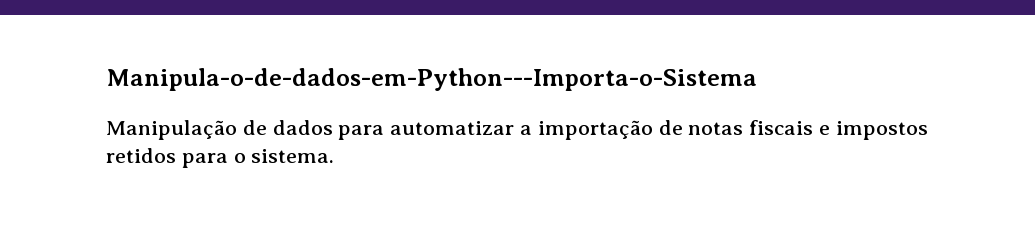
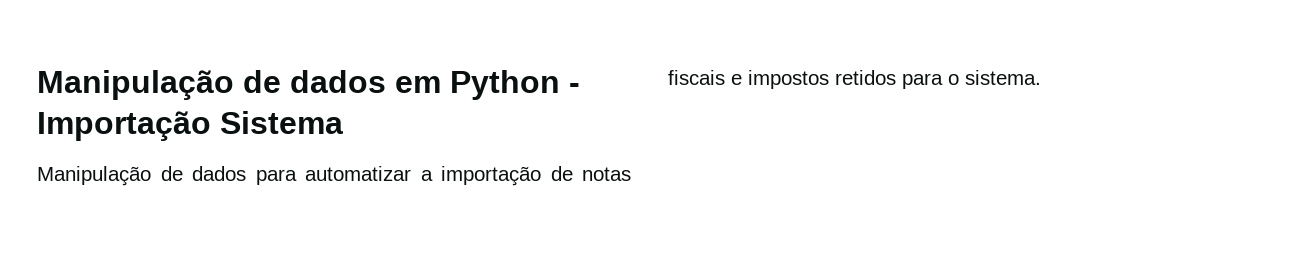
[106,68,757,91] Manipula-o-de-dados-em-Python---Importa-o-Sistema -> [37,70,580,100] [37,111,343,141] Manipulação de dados em Python - Importação Sistema

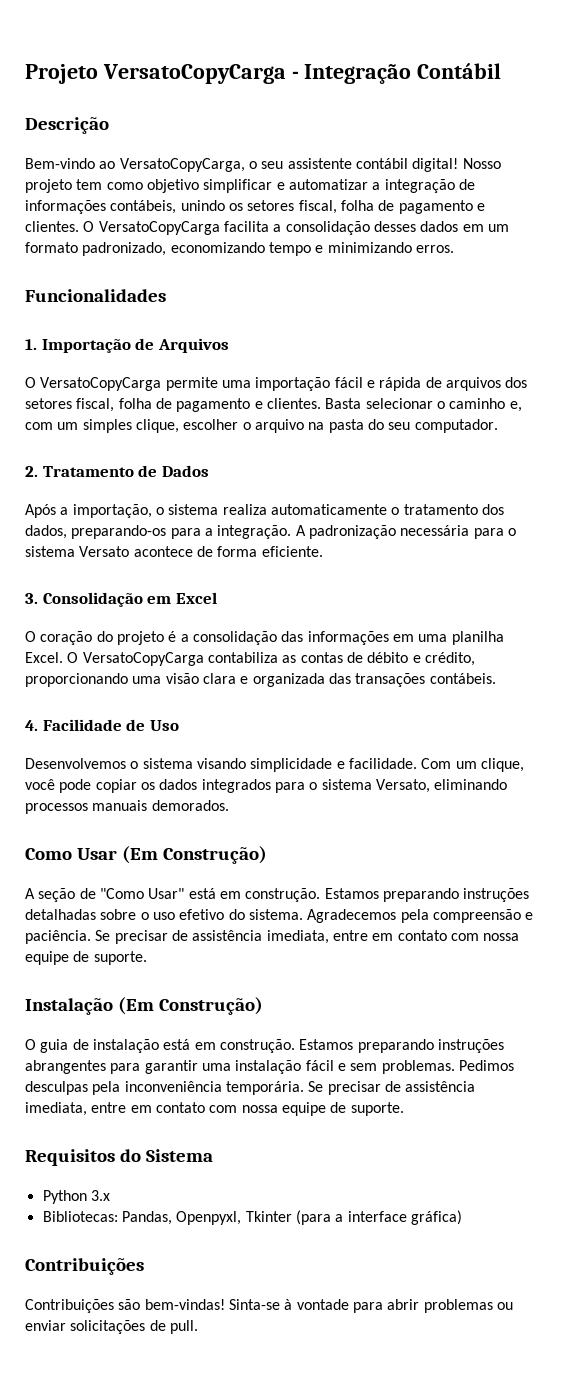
[37,70,580,100] [37,111,343,141] [37,166,631,186] [668,70,1041,89] Manipulação de dados em Python - Importação Sistema // Manipulação de dados para automatizar a importação de notas fiscais e impostos retidos para o sistema. -> [25,63,502,84] [25,117,109,134] [25,158,501,172] [25,179,475,193] [25,200,485,214] [25,221,509,235] [25,242,454,256] [25,289,166,302] [25,338,229,353] [25,377,528,391] [25,398,522,412] [25,419,498,433] [25,465,209,477] [25,504,504,518] [25,525,516,539] [25,546,323,557] [25,592,217,607] [25,631,504,645] [25,652,475,666] [25,673,496,687] [25,719,179,731] [25,758,524,772] [25,779,508,793] [25,800,229,814] [25,846,268,864] [25,888,530,902] [25,909,534,923] [25,930,520,944] [25,951,147,965] [25,997,264,1015] [25,1039,504,1053] [25,1060,514,1074] [25,1081,476,1095] [25,1102,404,1116] [25,1149,214,1166] [42,1190,110,1204] [42,1210,462,1225] [25,1258,144,1275] [25,1299,513,1313] [25,1320,198,1334] Projeto VersatoCopyCarga - Integração Contábil // Descrição // Bem-vindo ao VersatoCopyCarga, o seu assistente contábil digital! Nosso projeto tem como objetivo simplificar e automatizar a integração de informações contábeis, unindo os setores fiscal, folha de pagamento e clientes. O VersatoCopyCarga facilita a consolidação desses dados em um formato padronizado, economizando tempo e minimizando erros. // Funcionalidades // 1. Importação de Arquivos // O VersatoCopyCarga permite uma importação fácil e rápida de arquivos dos setores fiscal, folha de pagamento e clientes. Basta selecionar o caminho e, com um simples clique, escolher o arquivo na pasta do seu computador. // 2. Tratamento de Dados // Após a importação, o sistema realiza automaticamente o tratamento dos dados, preparando-os para a integração. A padronização necessária para o sistema Versato acontece de forma eficiente. // 3. Consolidação em Excel // O coração do projeto é a consolidação das informações em uma planilha Excel. O VersatoCopyCarga contabiliza as contas de débito e crédito, proporcionando uma visão clara e organizada das transações contábeis. // 4. Facilidade de Uso // Desenvolvemos o sistema visando simplicidade e facilidade. Com um clique, você pode copiar os dados integrados para o sistema Versato, eliminando processos manuais demorados. // Como Usar (Em Construção) // A seção de "Como Usar" está em construção. Estamos preparando instruções detalhadas sobre o uso efetivo do sistema. Agradecemos pela compreensão e paciência. Se precisar de assistência imediata, entre em contato com nossa equipe de suporte. // Instalação (Em Construção) // O guia de instalação está em construção. Estamos preparando instruções abrangentes para garantir uma instalação fácil e sem problemas. Pedimos desculpas pela inconveniência temporária. Se precisar de assistência imediata, entre em contato com nossa equipe de suporte. // Requisitos do Sistema // Python 3.x // Bibliotecas: Pandas, Openpyxl, Tkinter (para a interface gráfica) // Contribuições // Contribuições são bem-vindas! Sinta-se à vontade para abrir problemas ou enviar solicitações de pull.

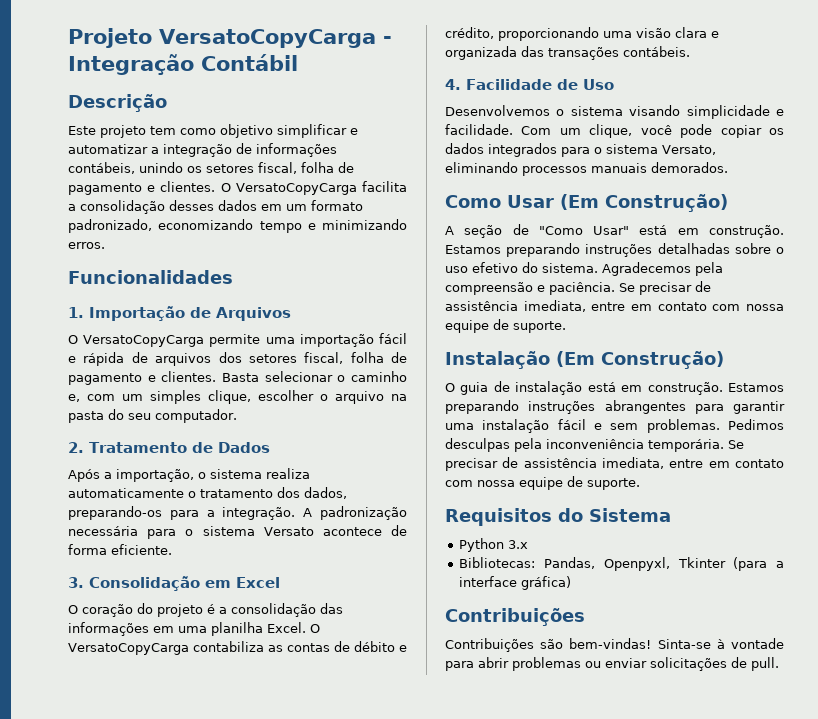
[25,158,501,172] Bem-vindo ao VersatoCopyCarga, o seu assistente contábil digital! Nosso -> [68,126,96,135] Este

